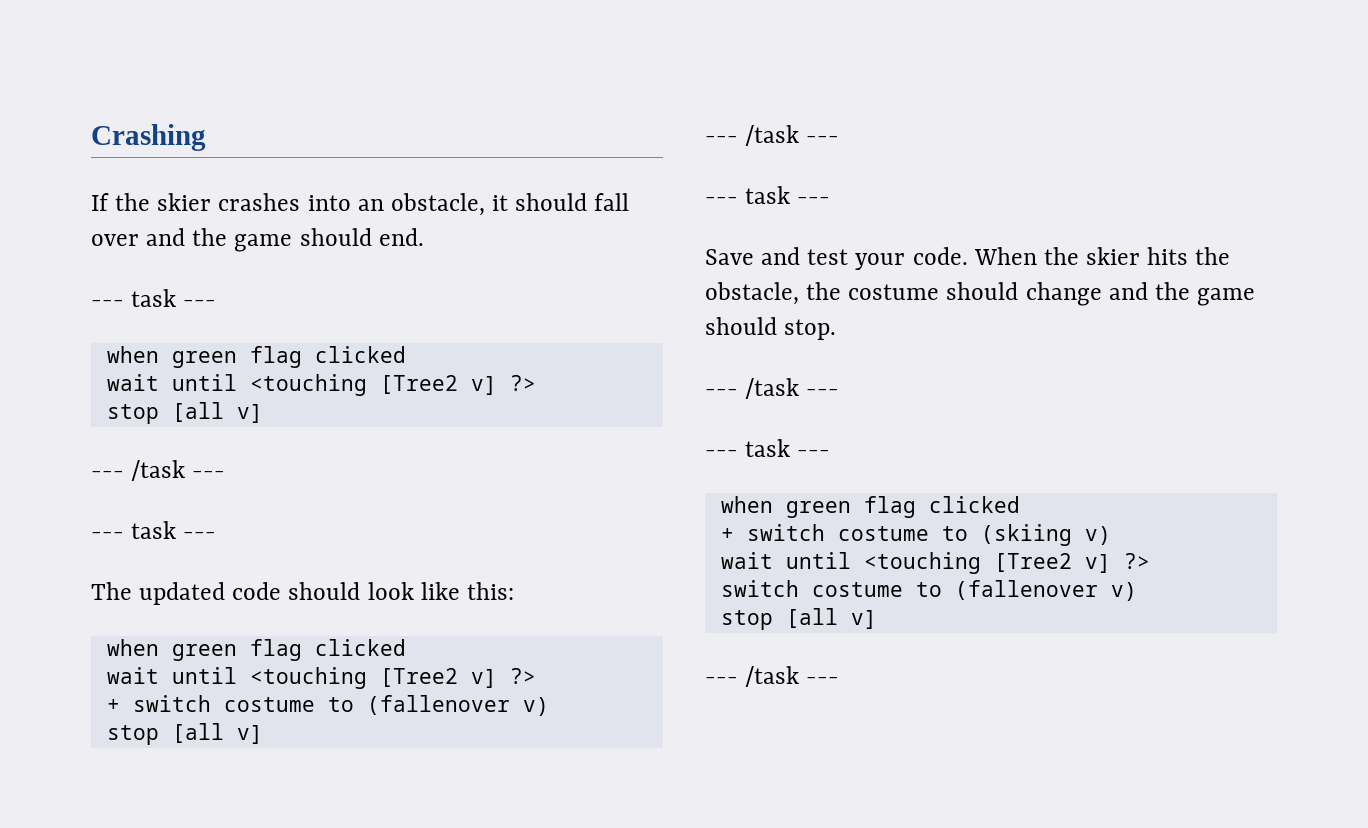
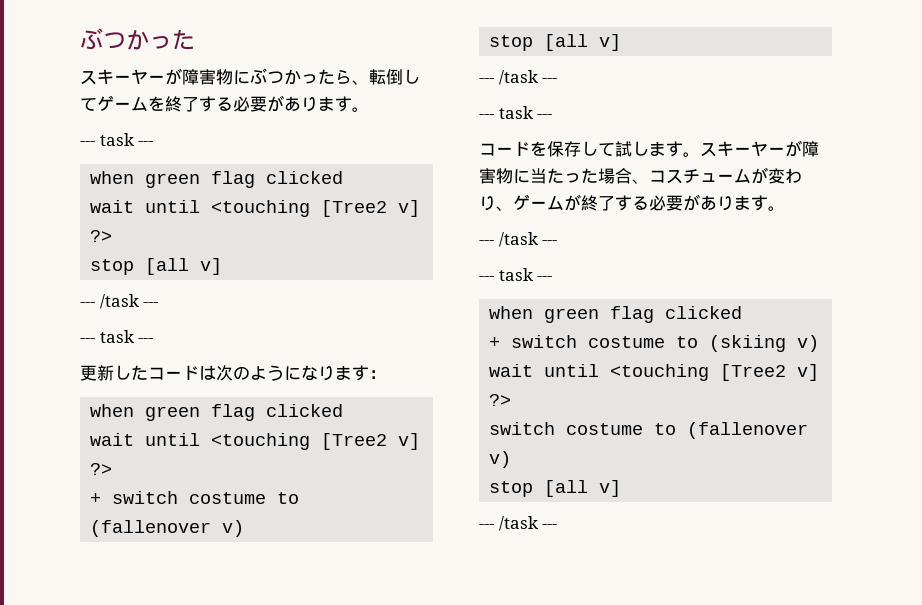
[91,124,206,151] [91,193,630,216] [91,228,424,252] Crashing // If the skier crashes into an obstacle, it should fall over and the game should end. -> [80,28,195,50] [80,68,420,85] [80,95,369,112] ぶつかった // スキーヤーが障害物にぶつかったら、転倒してゲームを終了する必要があります。
[91,582,514,605] The updated code should look like this: -> [80,365,386,381] 更新したコードは次のようになります：
[705,247,1231,270] [705,282,1256,306] [705,317,837,340] Save and test your code. When the skier hits the obstacle, the costume should change and the game should stop. -> [479,140,819,157] [479,167,802,184] [479,194,785,211] コードを保存して試します。スキーヤーが障害物に当たった場合、コスチュームが変わり、ゲームが終了する必要があります。

